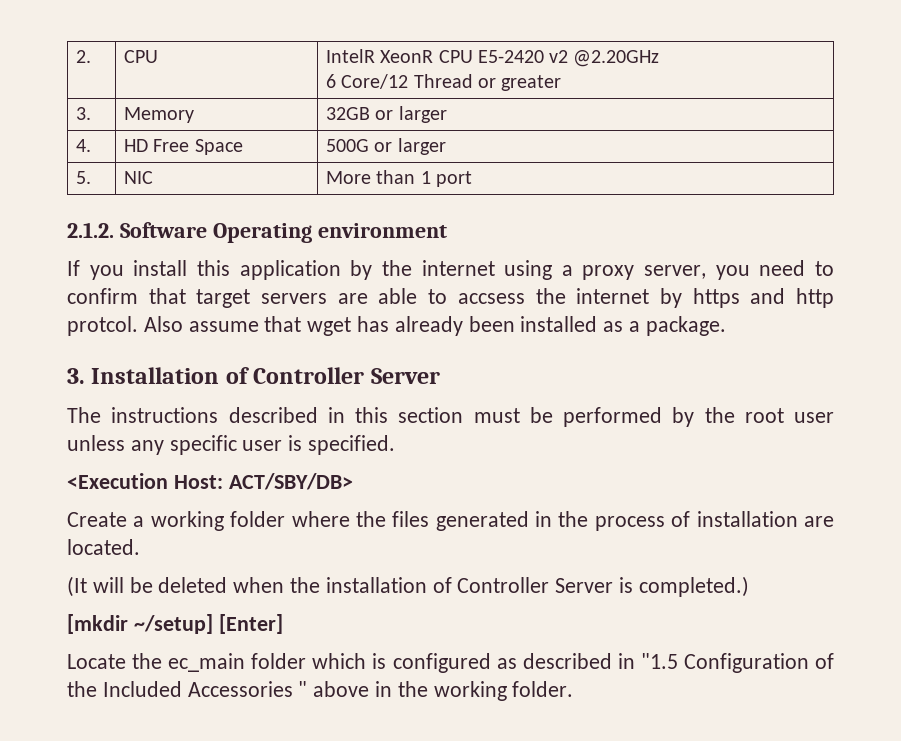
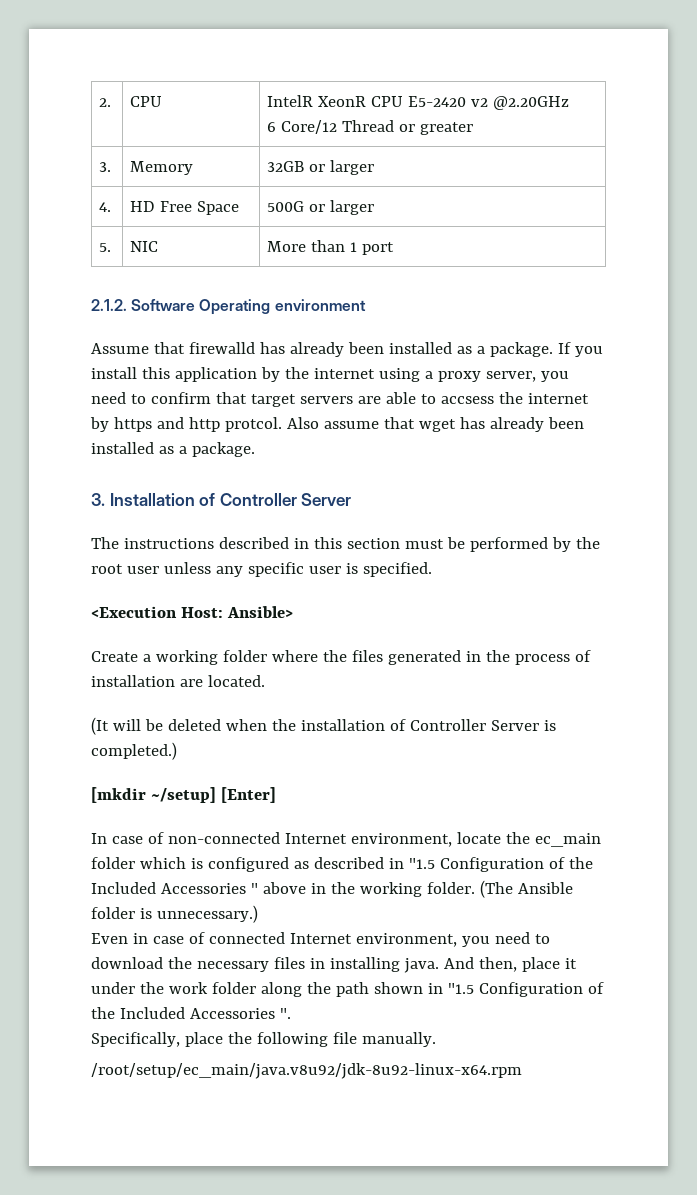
(447, 230) none -> [91,342,553,357] Assume that firewalld has already been installed as a package.
[228,473,353,490] ACT/SBY/DB> -> [226,606,293,618] Ansible>
[67,654,126,669] Locate -> [91,832,501,847] In case of non-connected Internet environment, locate
(574, 689) none -> [479,880,573,898] [91,905,258,923] [91,932,550,947] [91,957,577,973] [91,982,604,997] [91,1007,291,1019] [91,1032,436,1047] [91,1063,522,1079] (The Ansible folder is unnecessary.) // Even in case of connected Internet environment, you need to download the necessary files in installing java. And then, place it under the work folder along the path shown in "1.5 Configuration of the Included Accessories ". // Specifically, place the following file manually. // /root/setup/ec_main/java.v8u92/jdk-8u92-linux-x64.rpm

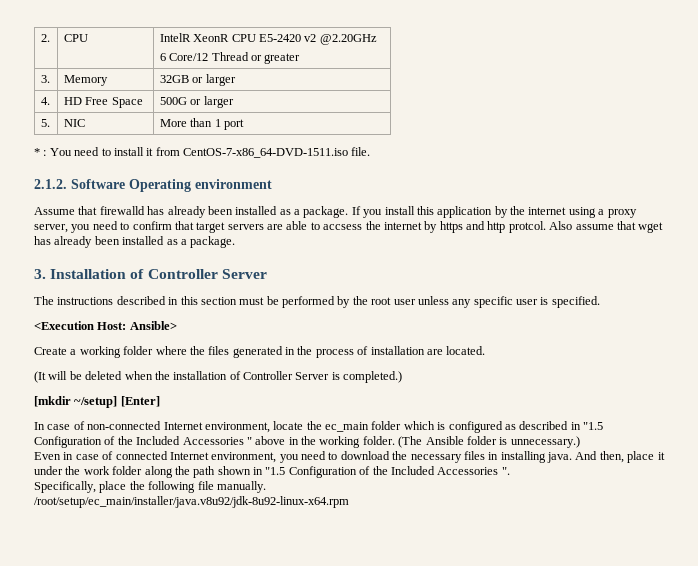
(395, 248) none -> [34,147,371,158] // * : You need to install it from CentOS-7-x86_64-DVD-1511.iso file.
[91,1063,522,1079] /root/setup/ec_main/java.v8u92/jdk-8u92-linux-x64.rpm -> [34,496,349,508] /root/setup/ec_main/installer/java.v8u92/jdk-8u92-linux-x64.rpm

